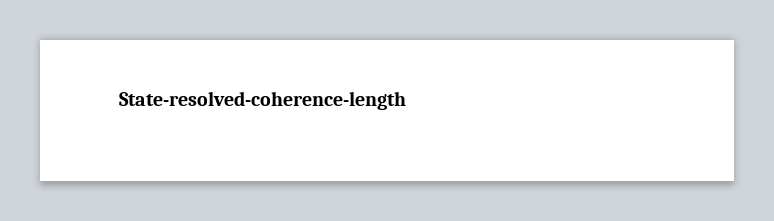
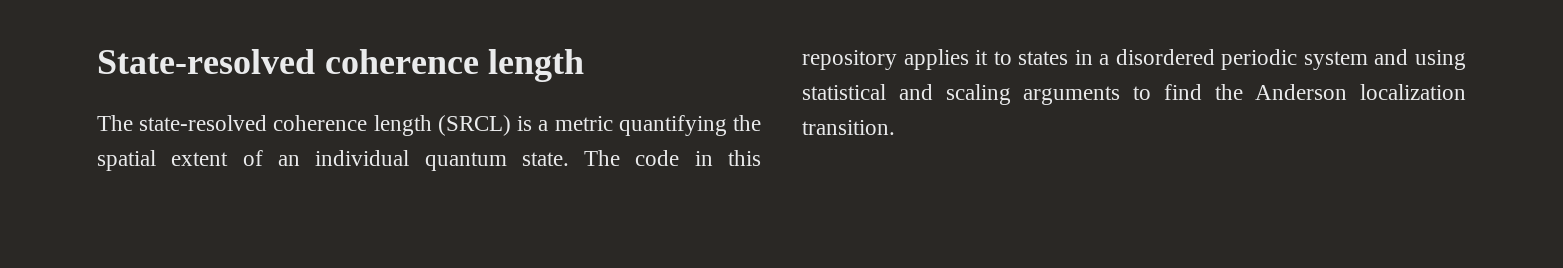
[119,91,406,110] State-resolved-coherence-length -> [97,49,585,82] [97,115,761,136] [97,150,761,171] [802,49,1466,70] [802,84,1466,105] [802,120,895,135] State-resolved coherence length // The state-resolved coherence length (SRCL) is a metric quantifying the spatial extent of an individual quantum state. The code in this repository applies it to states in a disordered periodic system and using statistical and scaling arguments to find the Anderson localization transition.

